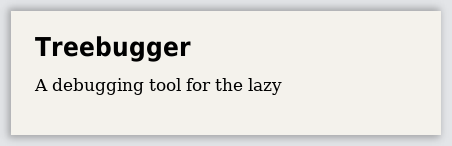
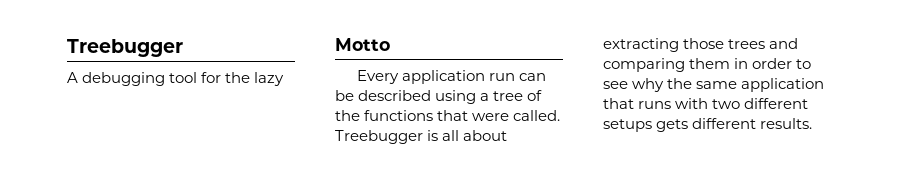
(282, 86) none -> [335,38,390,51] [357,70,547,84] [335,90,543,104] [335,110,561,121] [335,130,508,144] [603,38,799,52] [603,58,812,72] [603,78,825,92] [603,98,809,109] [603,118,813,132] // Motto // Every application run can be described using a tree of the functions that were called. Treebugger is all about extracting those trees and comparing them in order to see why the same application that runs with two different setups gets different results.

